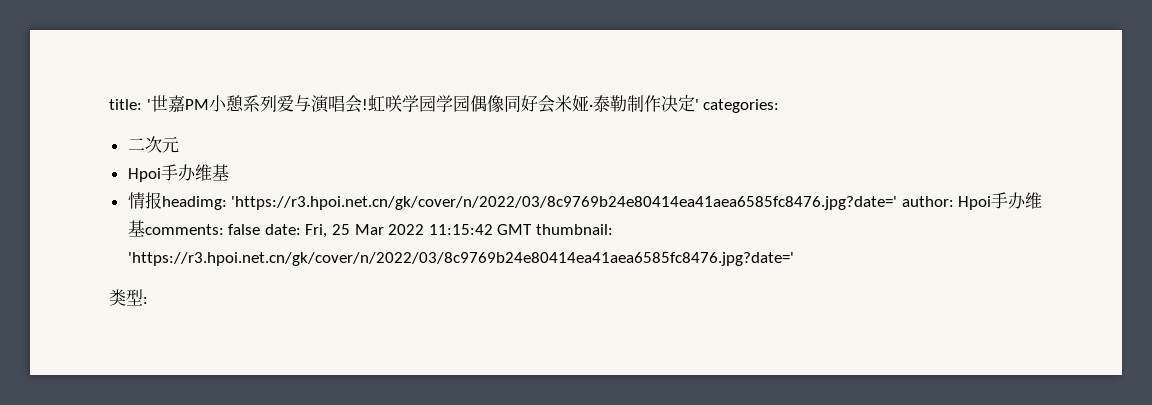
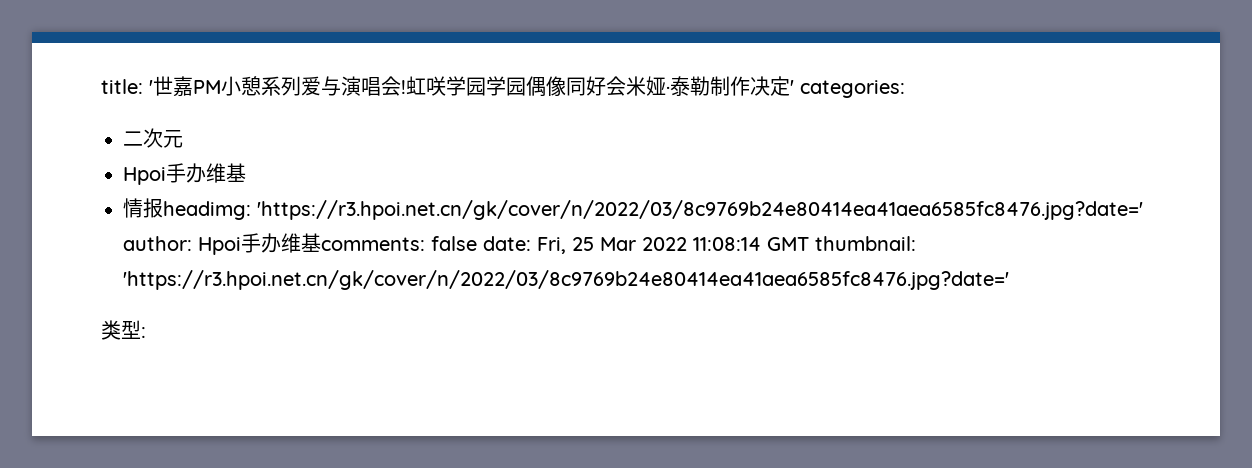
[428,224,493,235] 11:15:42 -> [693,237,761,251] 11:08:14

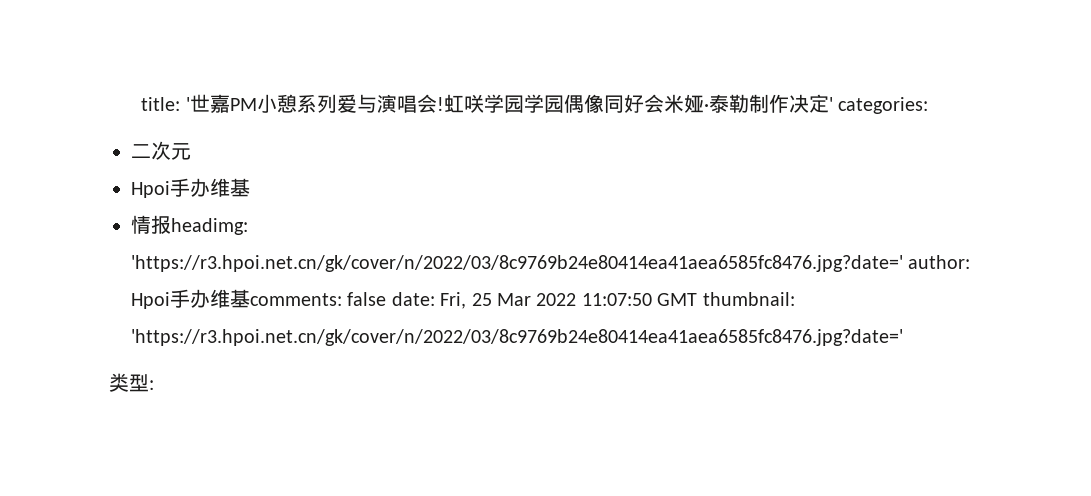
[693,237,761,251] 11:08:14 -> [581,293,652,306] 11:07:50

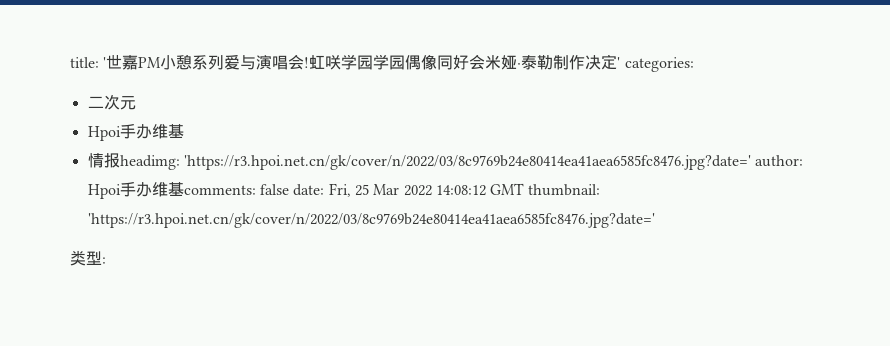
[581,293,652,306] 11:07:50 -> [435,185,486,196] 14:08:12

